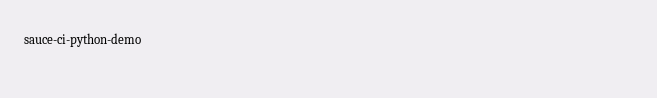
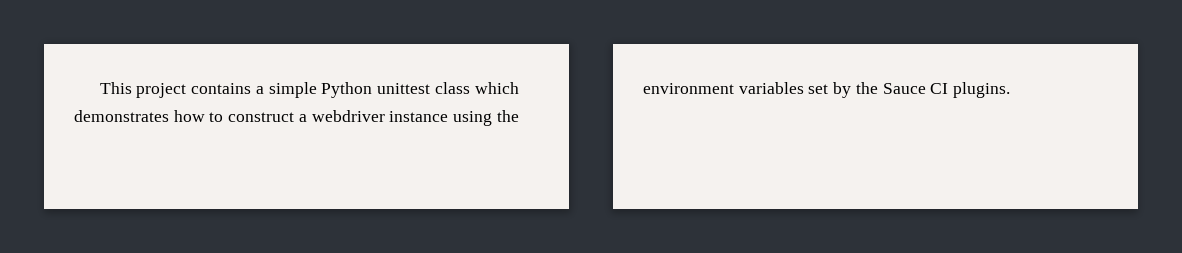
[24,33,141,47] sauce-ci-python-demo -> [99,82,519,98] [74,110,519,126] [643,82,1011,98] This project contains a simple Python unittest class which demonstrates how to construct a webdriver instance using the environment variables set by the Sauce CI plugins.

